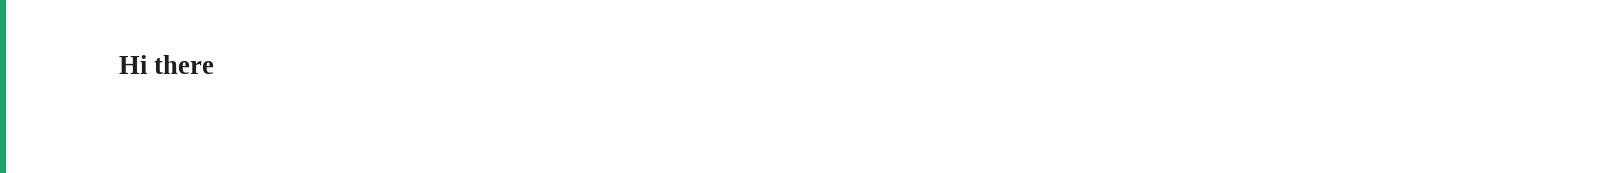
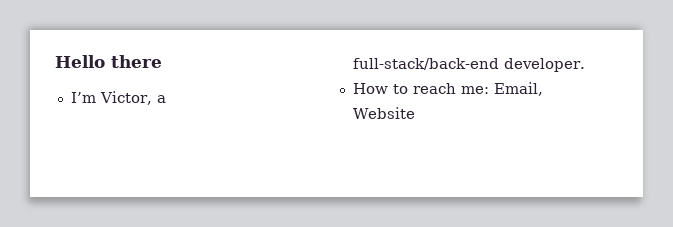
[119,55,147,74] Hi -> [55,55,105,68] Hello
(215, 64) none -> [70,91,166,105] [352,58,585,72] [352,82,543,96] [352,107,415,119] // I’m Victor, a full-stack/back-end developer. // How to reach me: Email, Website

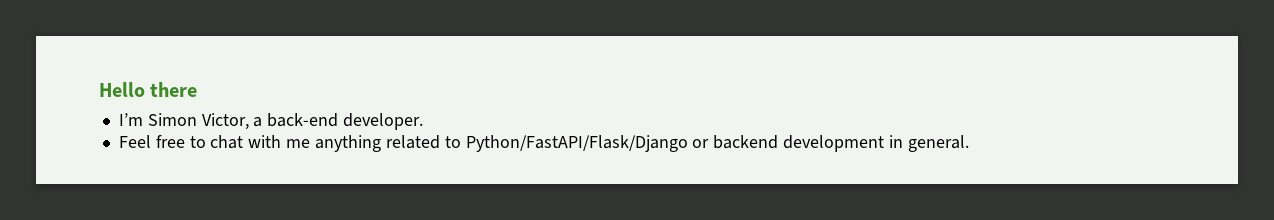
(96, 97) none -> [147,113,197,126] Simon
[352,58,499,70] full-stack/back-end -> [267,113,339,127] back-end
[352,82,543,96] [352,107,415,119] How to reach me: Email, Website -> [118,135,969,152] Feel free to chat with me anything related to Python/FastAPI/Flask/Django or backend development in general.

